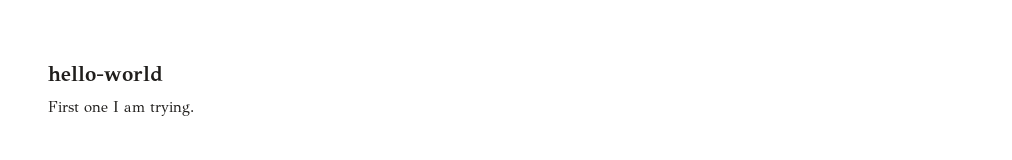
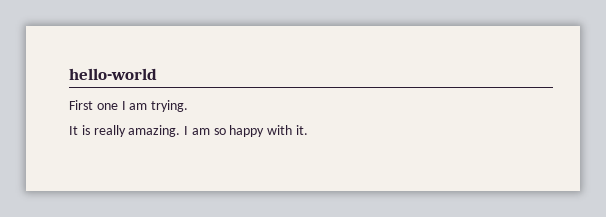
(194, 109) none -> [69,125,309,137] // It is really amazing. I am so happy with it.

